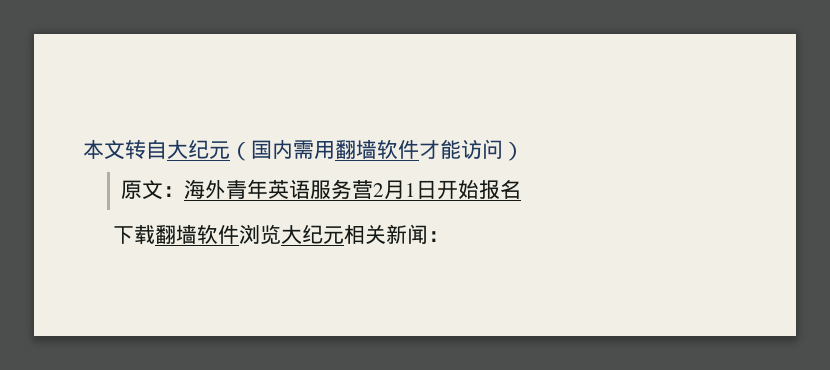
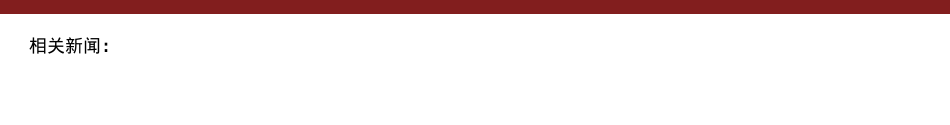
[83,139,524,161] [121,179,522,200] [112,224,344,245] 本文转自大纪元（国内需用翻墙软件才能访问） // 原文：海外青年英语服务营2月1日开始报名 // 下载翻墙软件浏览大纪元 -> (29, 45) none

